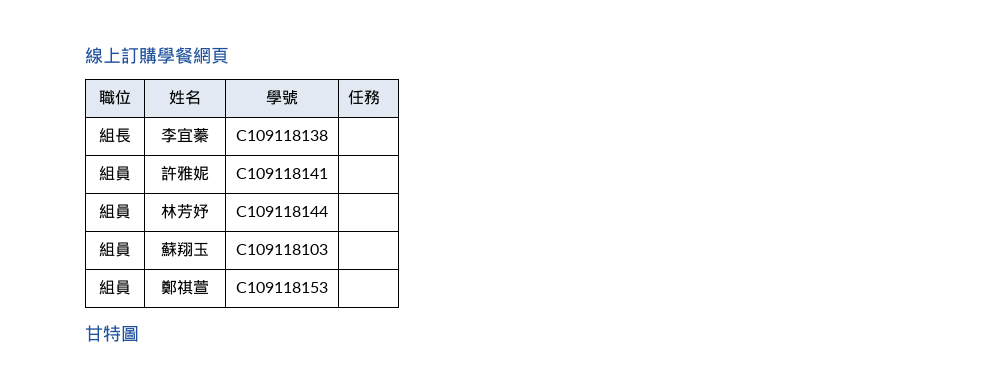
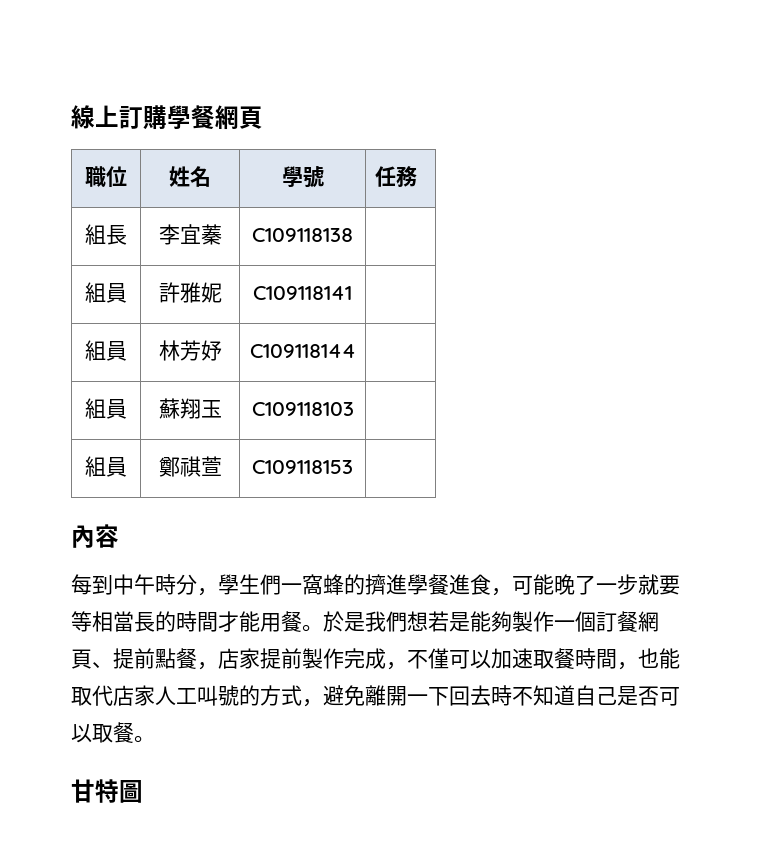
(328, 287) none -> [71,524,119,548] [71,574,680,596] [71,611,659,632] [71,648,680,670] [71,685,680,707] [71,722,155,743] // 內容 // 每到中午時分，學生們一窩蜂的擠進學餐進食，可能晚了一步就要等相當長的時間才能用餐。於是我們想若是能夠製作一個訂餐網頁、提前點餐，店家提前製作完成，不僅可以加速取餐時間，也能取代店家人工叫號的方式，避免離開一下回去時不知道自己是否可以取餐。

